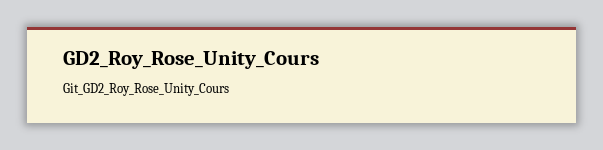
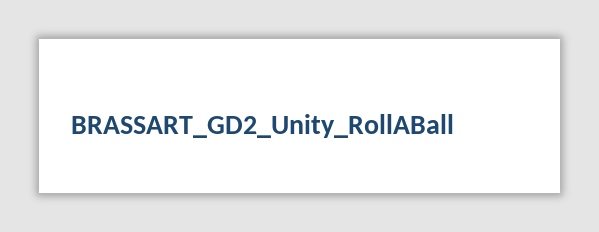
[63,51,319,69] [63,83,229,96] GD2_Roy_Rose_Unity_Cours // Git_GD2_Roy_Rose_Unity_Cours -> [71,114,454,138] BRASSART_GD2_Unity_RollABall

